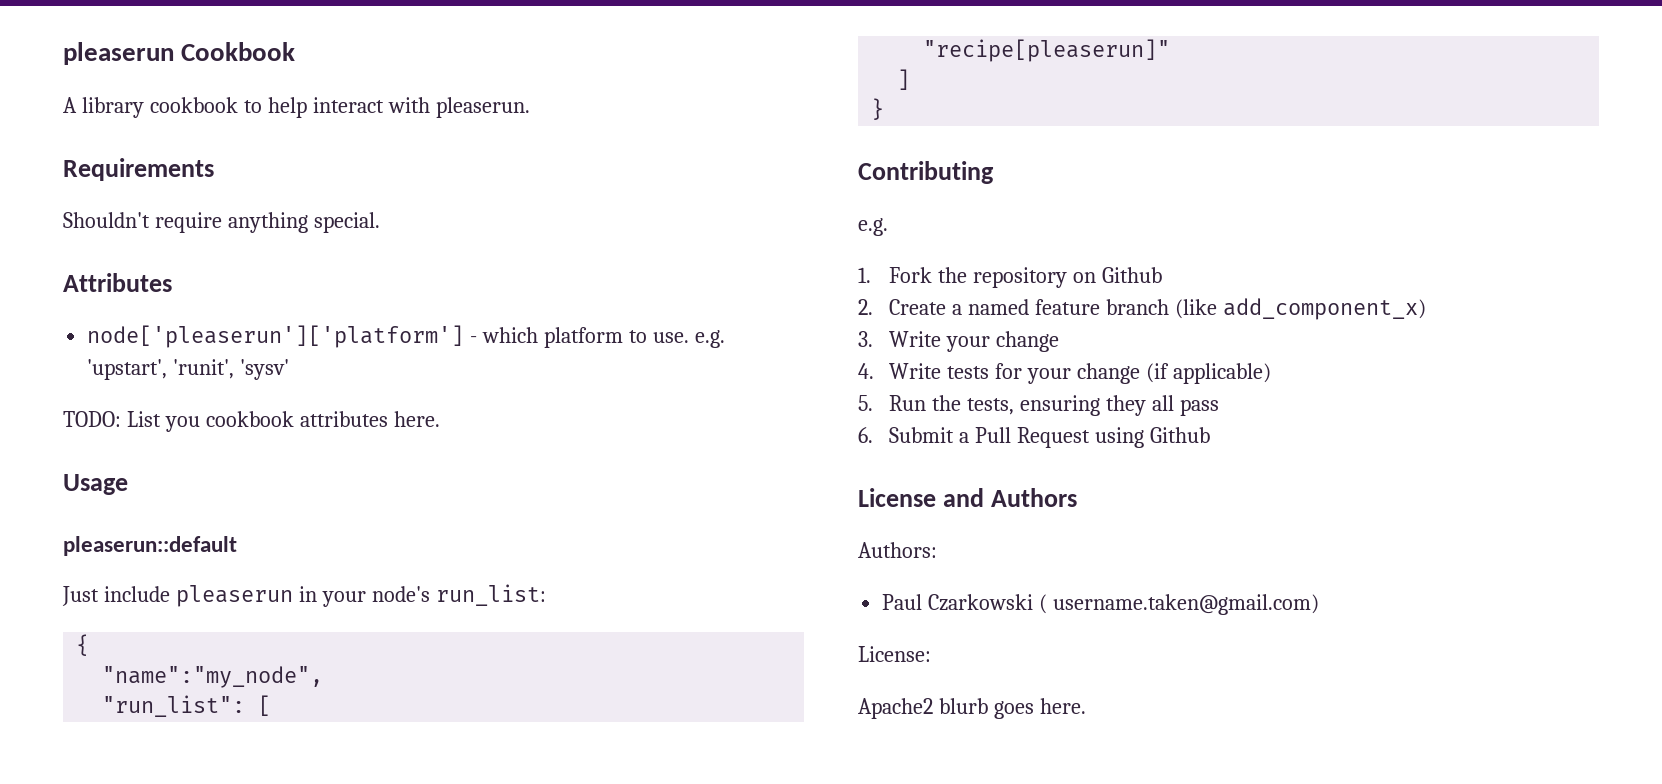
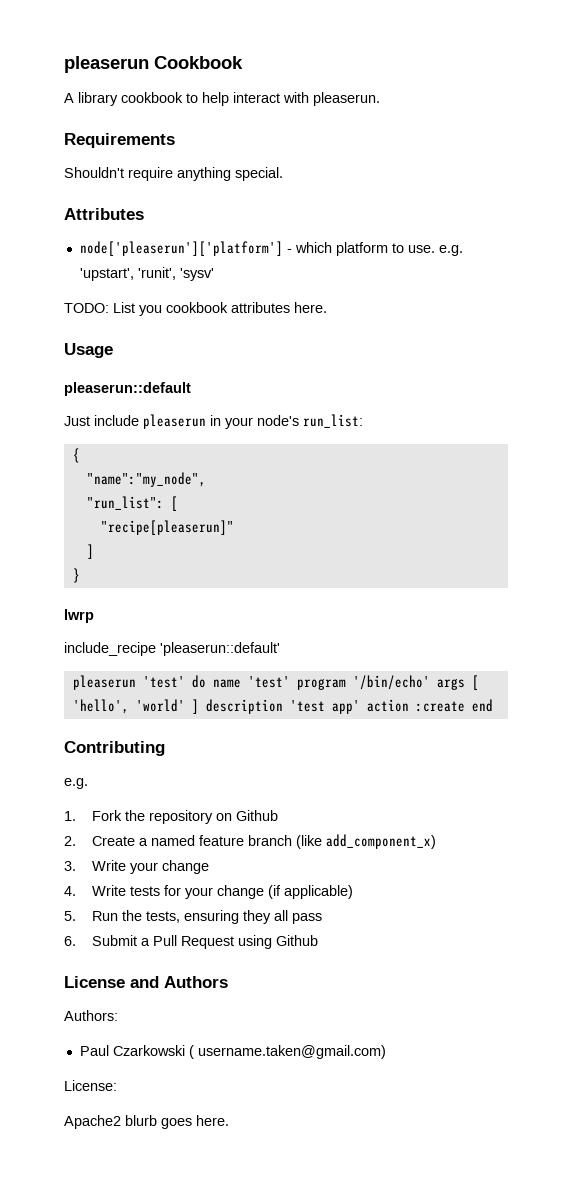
(885, 109) none -> [64,609,94,623] [64,642,280,656] [72,675,479,690] [72,699,493,714] // lwrp // include_recipe 'pleaserun::default' // pleaserun 'test' do name 'test' program '/bin/echo' args [ 'hello', 'world' ] description 'test app' action :create end

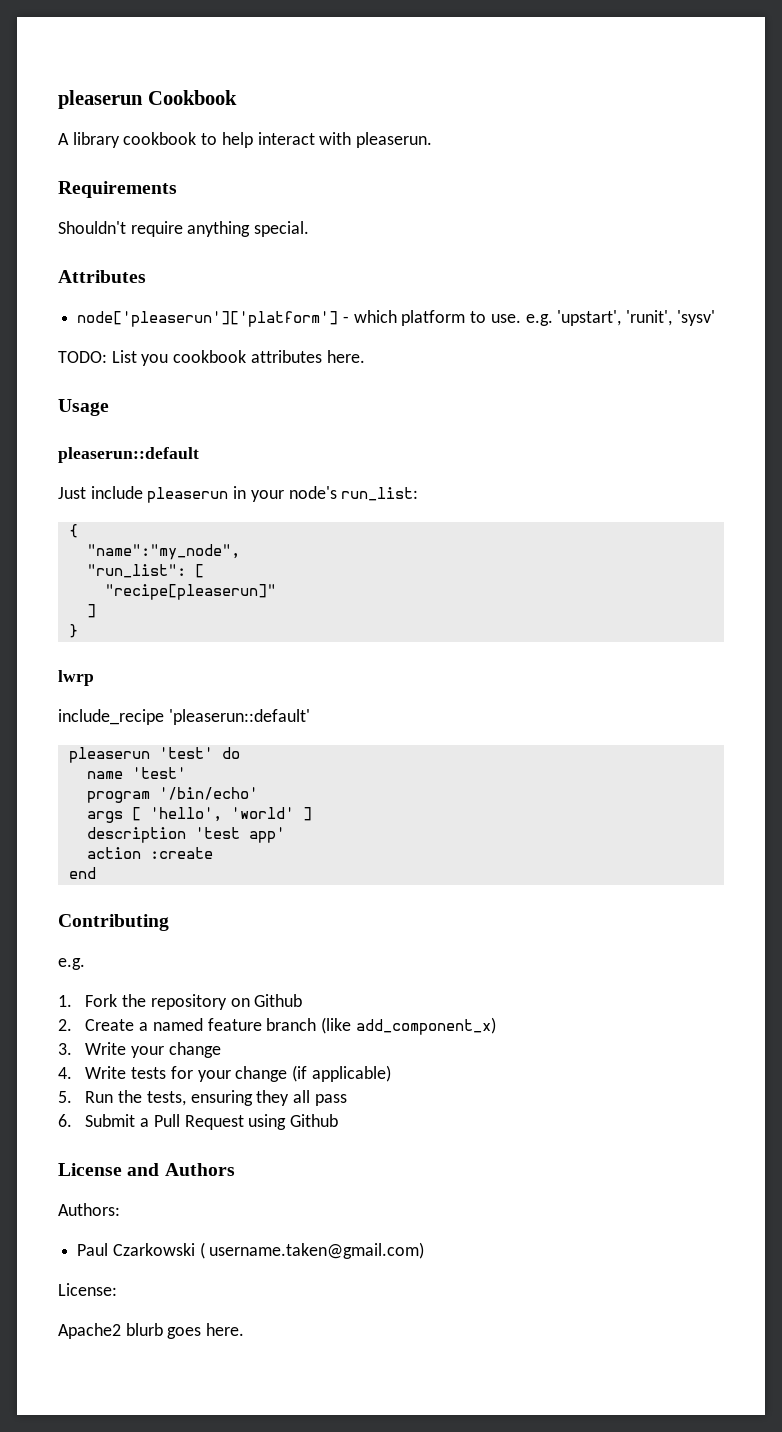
(206, 681) none -> (240, 753) //
(290, 682) none -> (186, 773) //
(430, 682) none -> (258, 793) //
(199, 706) none -> (312, 814) //
(360, 707) none -> (285, 835) //
(465, 706) none -> (213, 853) //

